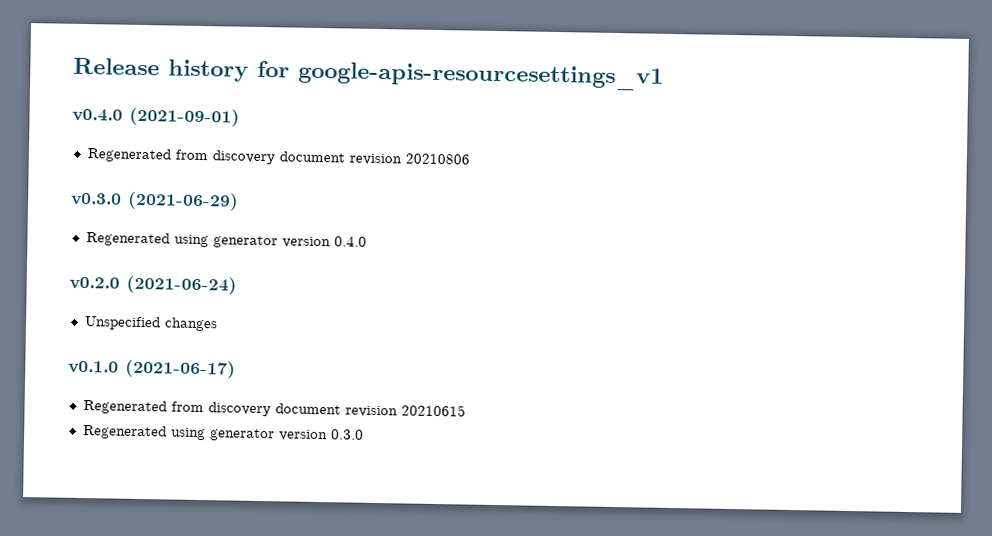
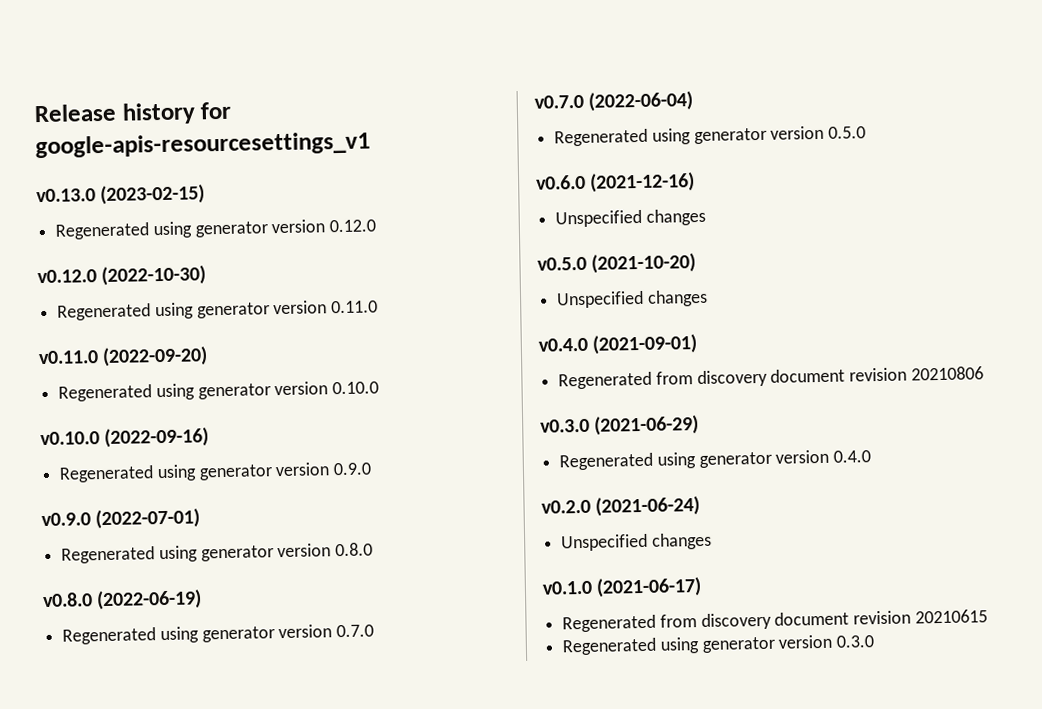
(664, 76) none -> [36,184,206,206] [55,219,377,240] [37,265,207,287] [57,300,379,321] [38,346,209,368] [58,381,380,402] [40,427,210,448] [59,462,372,483] [41,508,201,530] [61,542,374,564] [42,589,203,611] [62,624,375,645] [534,91,694,112] [554,125,867,147] [536,172,696,193] [555,208,706,228] [537,253,697,274] [556,289,708,309] // v0.13.0 (2023-02-15) // Regenerated using generator version 0.12.0 // v0.12.0 (2022-10-30) // Regenerated using generator version 0.11.0 // v0.11.0 (2022-09-20) // Regenerated using generator version 0.10.0 // v0.10.0 (2022-09-16) // Regenerated using generator version 0.9.0 // v0.9.0 (2022-07-01) // Regenerated using generator version 0.8.0 // v0.8.0 (2022-06-19) // Regenerated using generator version 0.7.0 // v0.7.0 (2022-06-04) // Regenerated using generator version 0.5.0 // v0.6.0 (2021-12-16) // Unspecified changes // v0.5.0 (2021-10-20) // Unspecified changes

